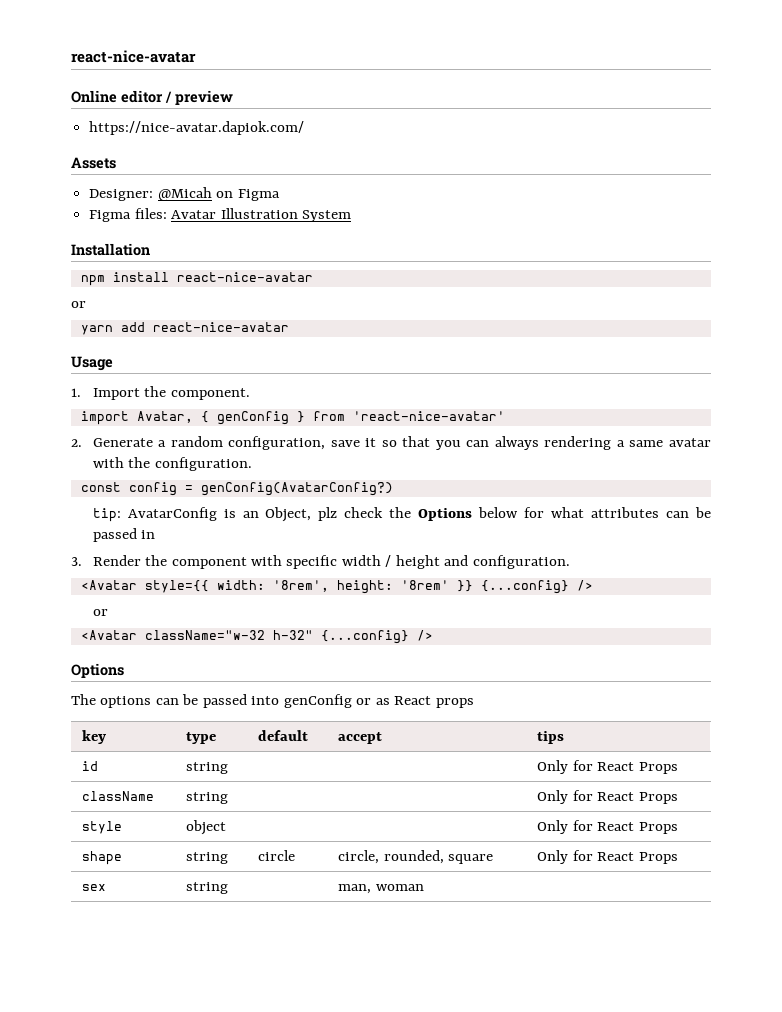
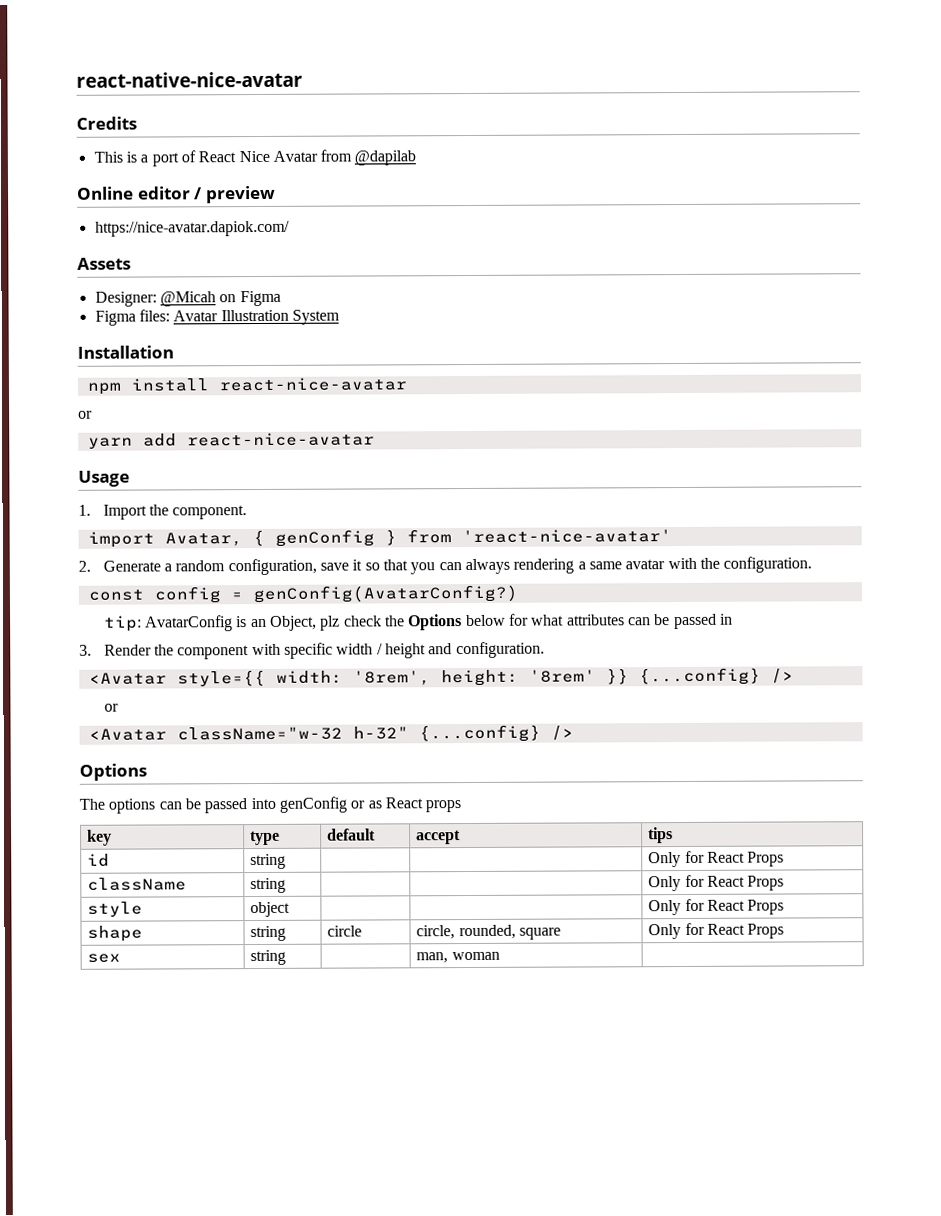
[71,50,196,63] react-nice-avatar -> [76,71,303,88] [76,116,137,130] [93,149,417,167] react-native-nice-avatar // Credits // This is a port of React Nice Avatar from @dapilab

